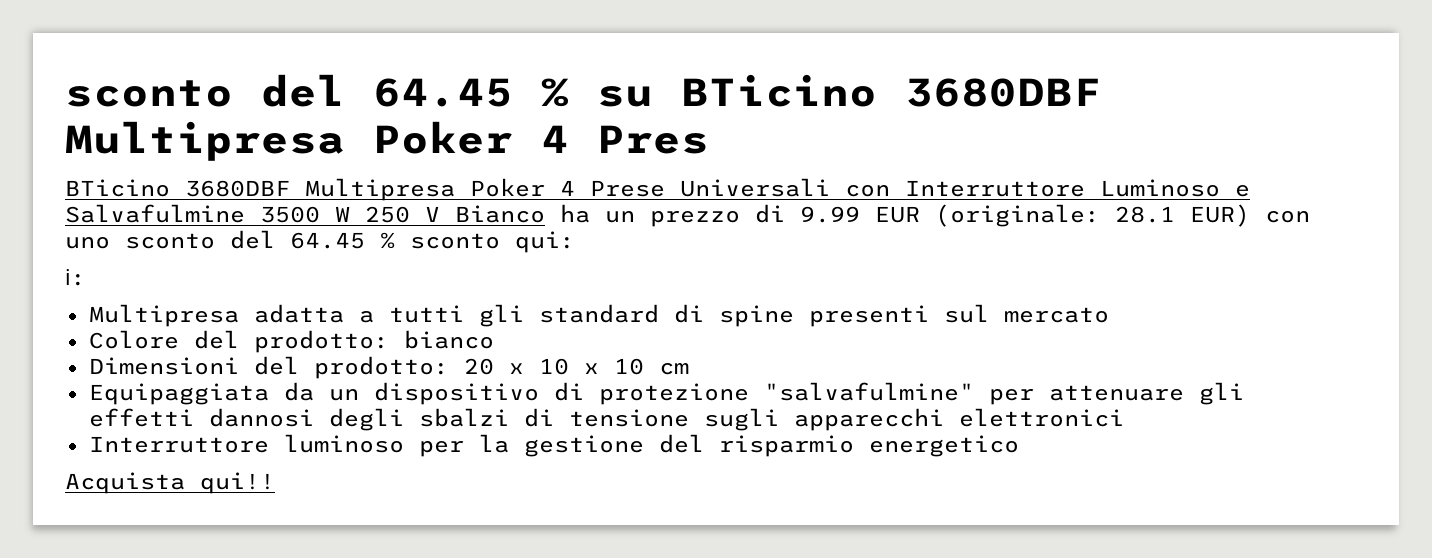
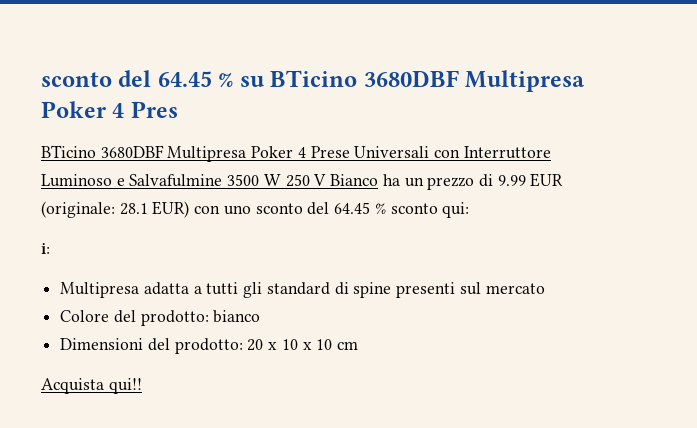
[88,382,1244,405] [88,408,1124,431] [88,434,1019,457] // Equipaggiata da un dispositivo di protezione "salvafulmine" per attenuare gli effetti dannosi degli sbalzi di tensione sugli apparecchi elettronici // Interruttore luminoso per la gestione del risparmio energetico -> (359, 345) none

